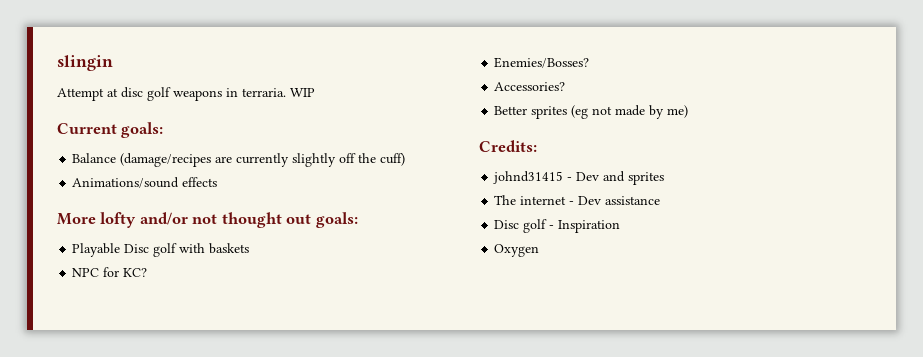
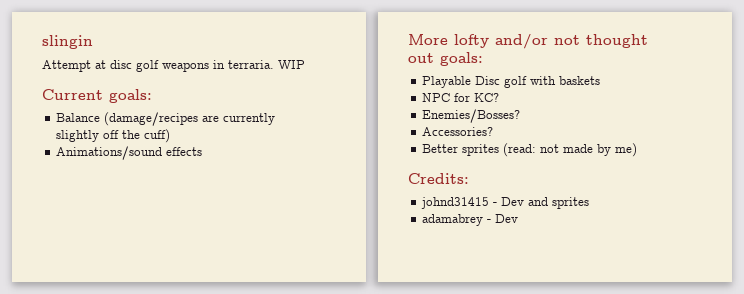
[571,105,589,119] (eg -> [503,143,537,157] (read:
[494,195,661,205] [494,219,621,233] [494,244,540,257] The internet - Dev assistance // Disc golf - Inspiration // Oxygen -> [422,214,519,226] adamabrey - Dev

